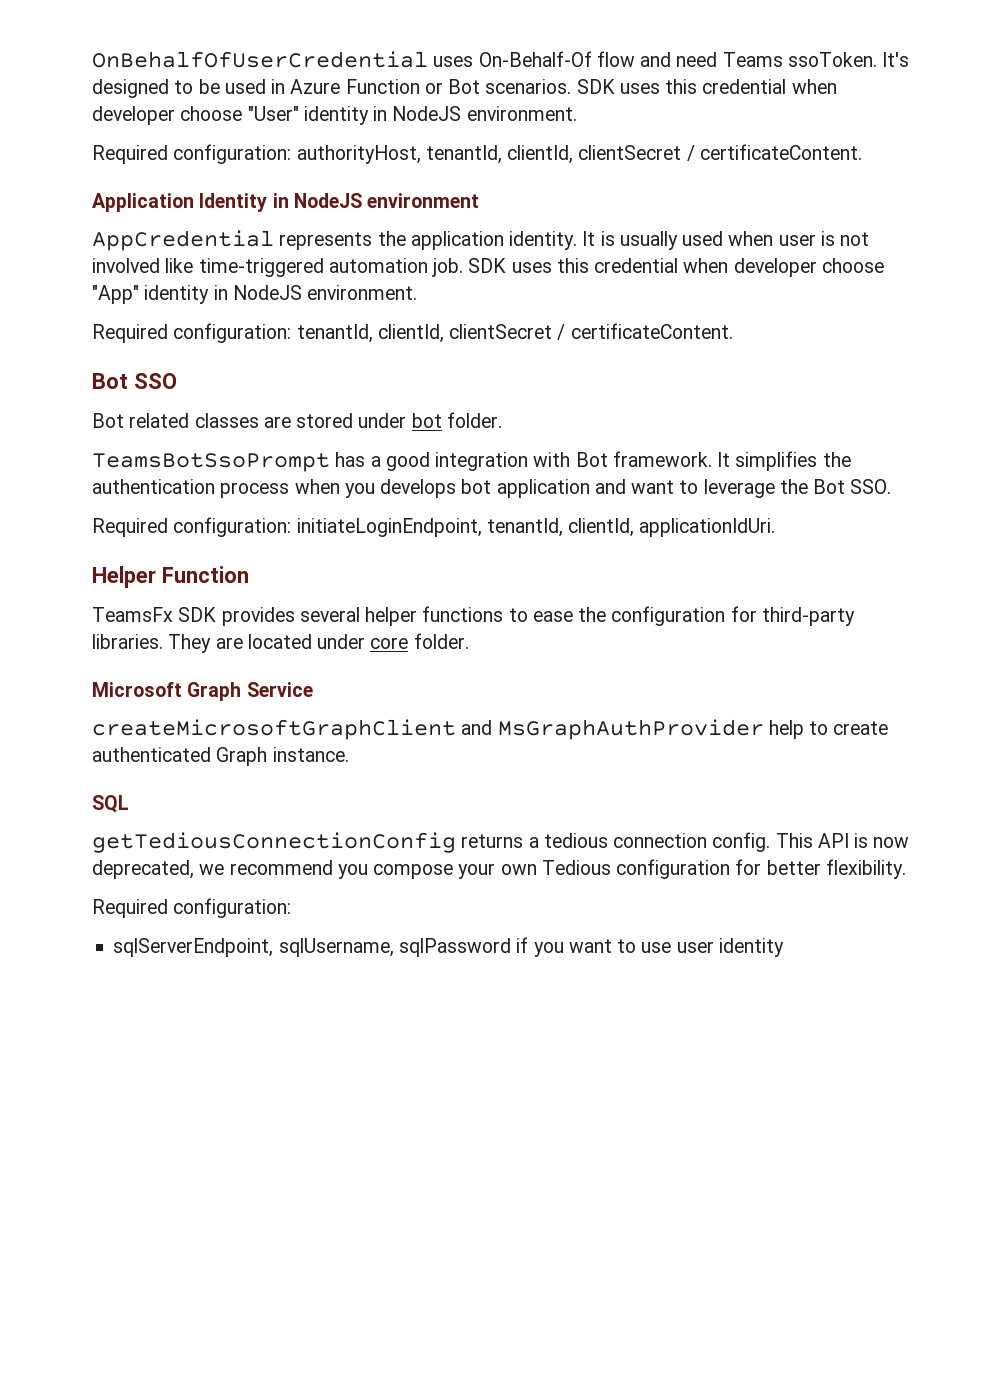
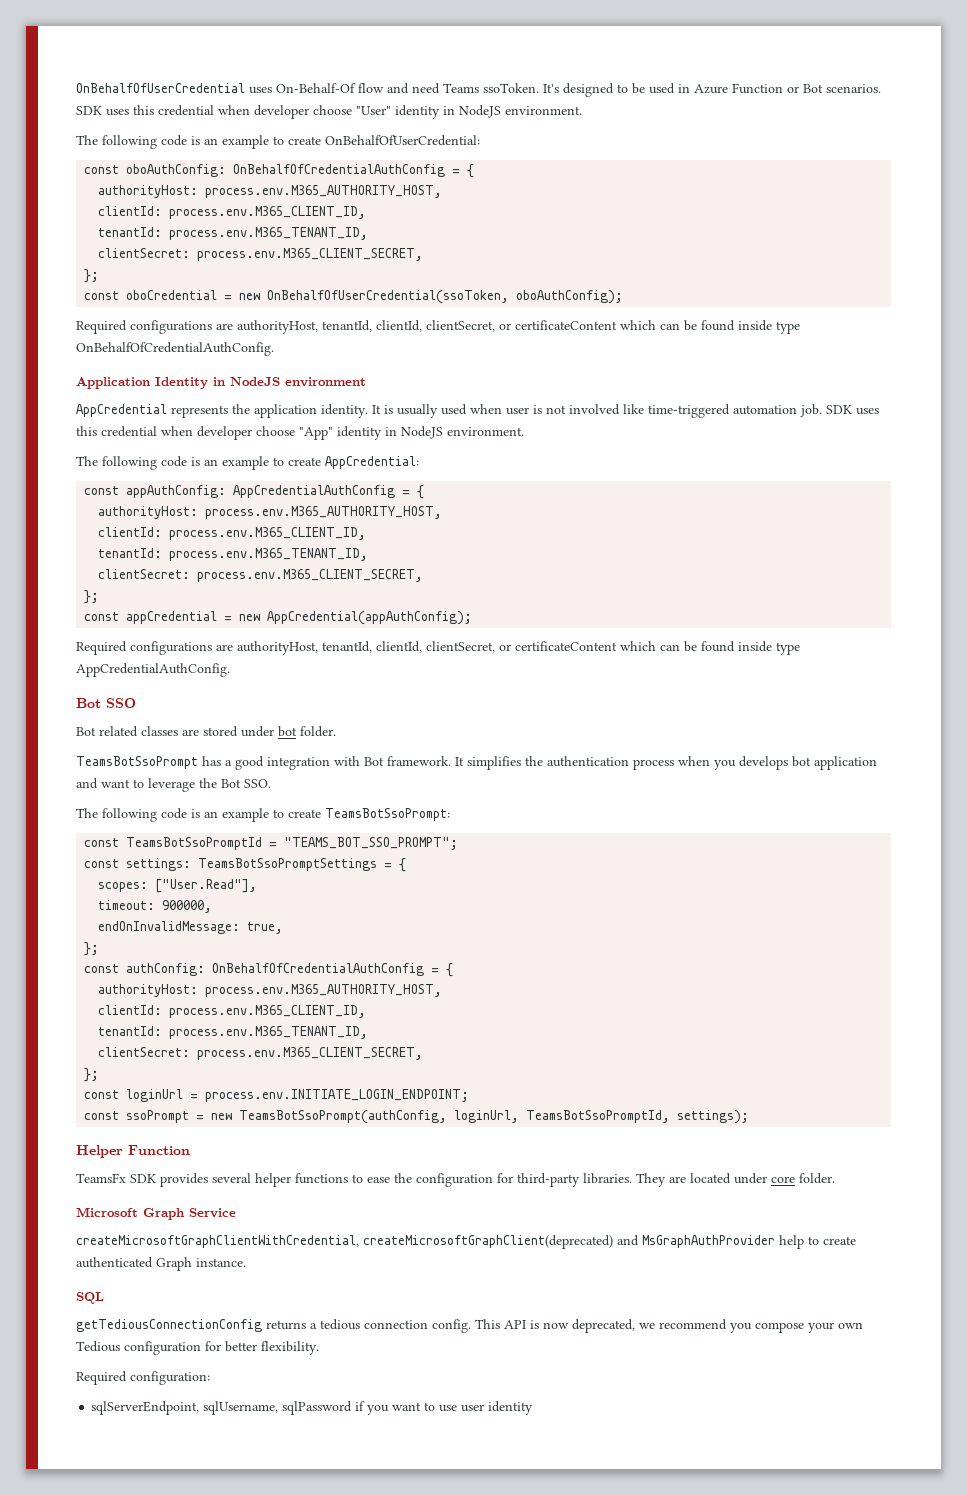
[92,144,862,164] // Required configuration: authorityHost, tenantId, clientId, clientSecret / certificateContent. -> [76,135,480,149] [84,164,475,178] [98,185,443,198] [98,206,367,219] [98,227,369,240] [98,248,424,261] [84,269,100,283] [84,290,624,304] [76,320,800,334] [76,342,274,356] // The following code is an example to create OnBehalfOfUserCredential: // const oboAuthConfig: OnBehalfOfCredentialAuthConfig = { // authorityHost: process.env.M365_AUTHORITY_HOST, // clientId: process.env.M365_CLIENT_ID, // tenantId: process.env.M365_TENANT_ID, // clientSecret: process.env.M365_CLIENT_SECRET, // }; // const oboCredential = new OnBehalfOfUserCredential(ssoToken, oboAuthConfig); // Required configurations are authorityHost, tenantId, clientId, clientSecret, or certificateContent which can be found inside type OnBehalfOfCredentialAuthConfig.
[92,323,733,343] Required configuration: tenantId, clientId, clientSecret / certificateContent. -> [76,456,419,470] [84,485,425,499] [98,506,443,519] [98,527,367,540] [98,548,369,561] [98,569,424,582] [84,590,100,604] [84,611,473,625] [76,641,800,655] [76,663,230,677] The following code is an example to create AppCredential: // const appAuthConfig: AppCredentialAuthConfig = { // authorityHost: process.env.M365_AUTHORITY_HOST, // clientId: process.env.M365_CLIENT_ID, // tenantId: process.env.M365_TENANT_ID, // clientSecret: process.env.M365_CLIENT_SECRET, // }; // const appCredential = new AppCredential(appAuthConfig); // Required configurations are authorityHost, tenantId, clientId, clientSecret, or certificateContent which can be found inside type AppCredentialAuthConfig.
[92,517,776,537] Required configuration: initiateLoginEndpoint, tenantId, clientId, applicationIdUri. -> [76,808,450,822] [84,837,459,850] [84,858,407,872] [98,879,258,893] [98,900,213,913] [98,921,284,934] [84,942,100,956] [84,963,454,977] [98,984,443,997] [98,1005,367,1018] [98,1026,369,1039] [98,1047,424,1060] [84,1068,100,1082] [84,1089,470,1102] [84,1110,750,1124] The following code is an example to create TeamsBotSsoPrompt: // const TeamsBotSsoPromptId = "TEAMS_BOT_SSO_PROMPT"; // const settings: TeamsBotSsoPromptSettings = { // scopes: ["User.Read"], // timeout: 900000, // endOnInvalidMessage: true, // }; // const authConfig: OnBehalfOfCredentialAuthConfig = { // authorityHost: process.env.M365_AUTHORITY_HOST, // clientId: process.env.M365_CLIENT_ID, // tenantId: process.env.M365_TENANT_ID, // clientSecret: process.env.M365_CLIENT_SECRET, // }; // const loginUrl = process.env.INITIATE_LOGIN_ENDPOINT; // const ssoPrompt = new TeamsBotSsoPrompt(authConfig, loginUrl, TeamsBotSsoPromptId, settings);
[92,719,456,740] createMicrosoftGraphClient -> [76,1235,613,1249] createMicrosoftGraphClientWithCredential, createMicrosoftGraphClient(deprecated)

